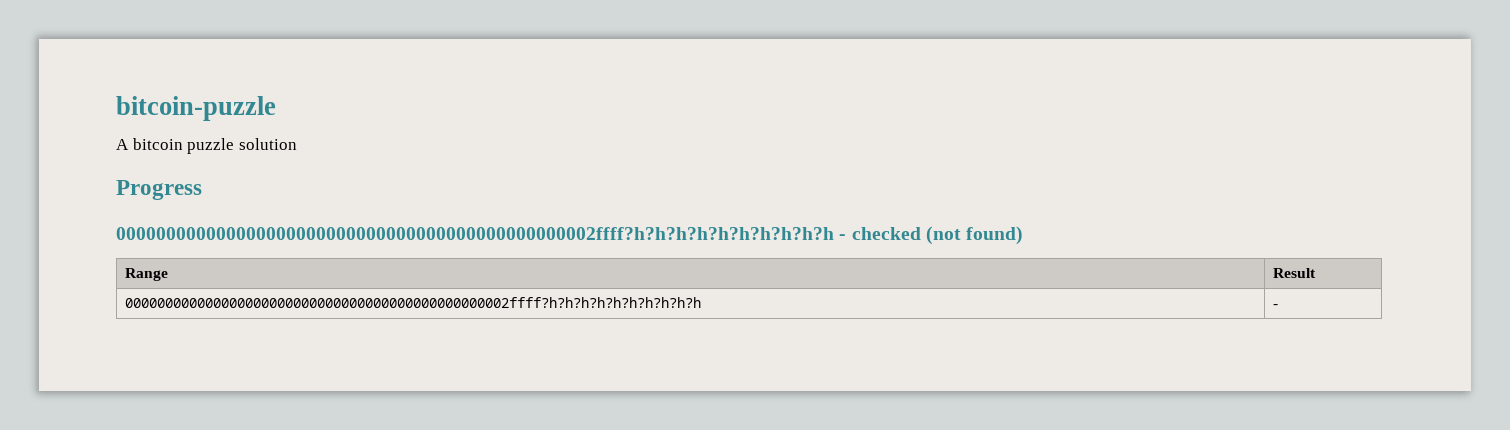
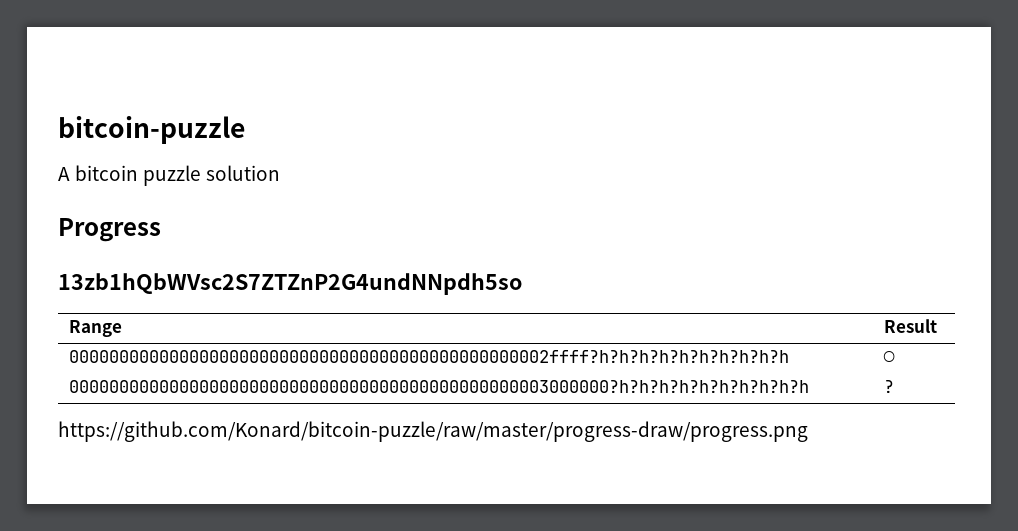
[116,226,1024,245] 000000000000000000000000000000000000000000000002ffff?h?h?h?h?h?h?h?h?h?h - checked (not found) -> [58,273,522,295] 13zb1hQbWVsc2S7ZTZnP2G4undNNpdh5so
[1272,304,1278,308] - -> [882,351,895,363] [68,380,809,393] [883,380,894,393] [58,421,808,442] ○ // 000000000000000000000000000000000000000000000003000000?h?h?h?h?h?h?h?h?h?h | ? // https://github.com/Konard/bitcoin-puzzle/raw/master/progress-draw/progress.png

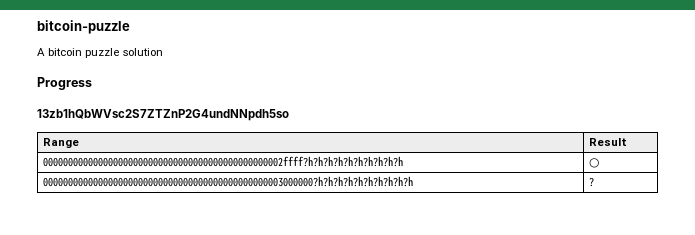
[58,421,808,442] // https://github.com/Konard/bitcoin-puzzle/raw/master/progress-draw/progress.png -> (595, 182) none

